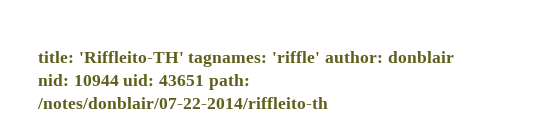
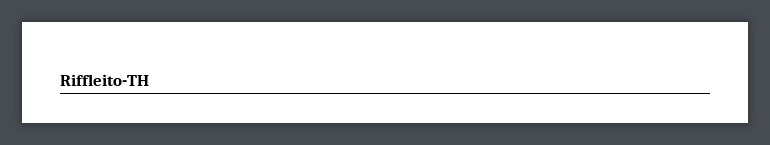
[38,51,454,67] [38,74,250,90] [37,97,328,109] title: 'Riffleito-TH' tagnames: 'riffle' author: donblair nid: 10944 uid: 43651 path: /notes/donblair/07-22-2014/riffleito-th -> [60,74,149,86] Riffleito-TH

